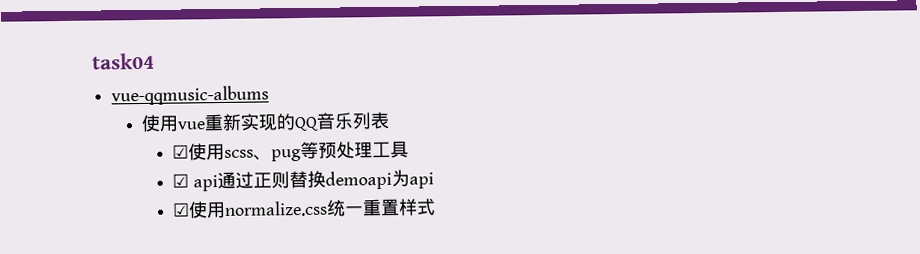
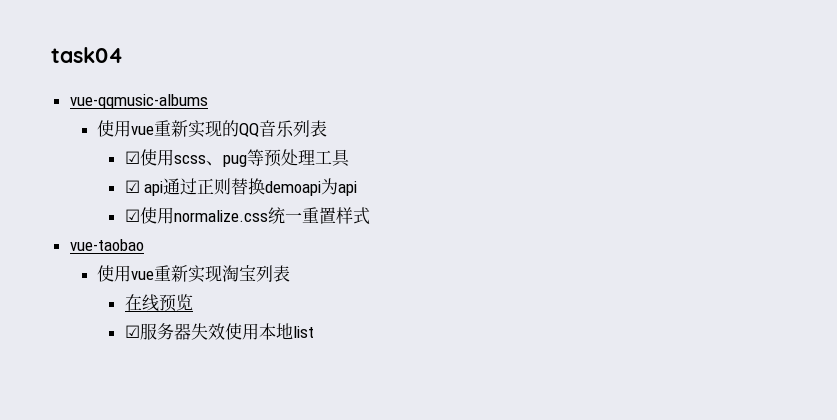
(437, 207) none -> [69,239,144,251] [97,265,291,283] [124,294,193,312] [124,323,314,340] // vue-taobao // 使用vue重新实现淘宝列表 // 在线预览 // ☑服务器失效使用本地list

